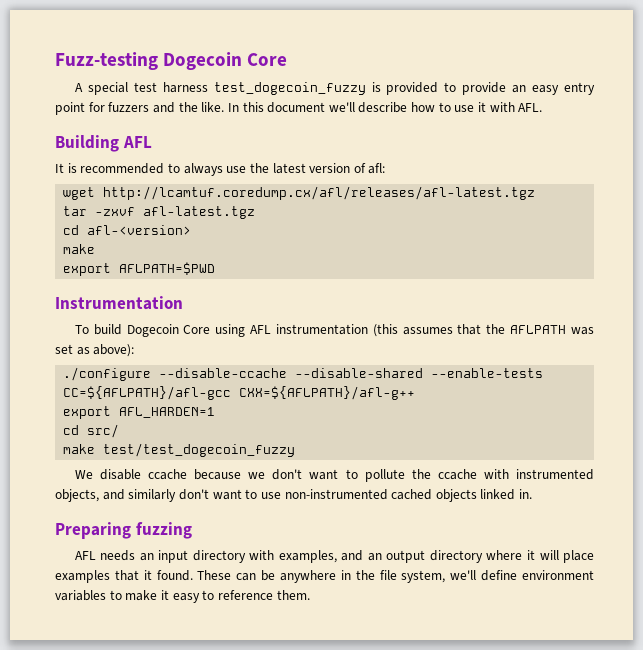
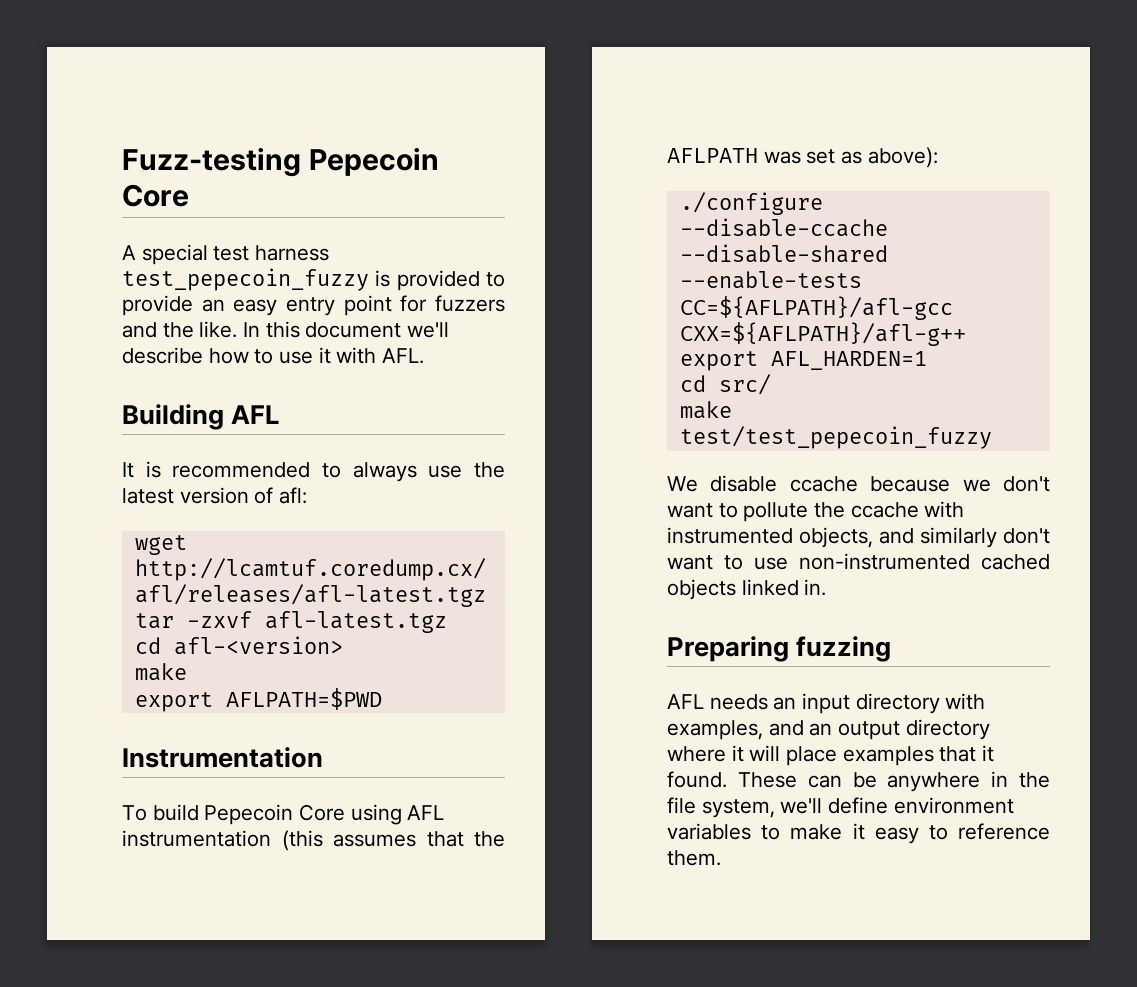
[163,52,243,70] Dogecoin -> [308,147,439,176] Pepecoin
[213,82,366,95] test_dogecoin_fuzzy -> [122,268,369,291] test_pepecoin_fuzzy
[126,324,179,337] Dogecoin -> [204,804,294,825] Pepecoin
[103,443,296,457] test/test_dogecoin_fuzzy -> [679,426,992,449] test/test_pepecoin_fuzzy

